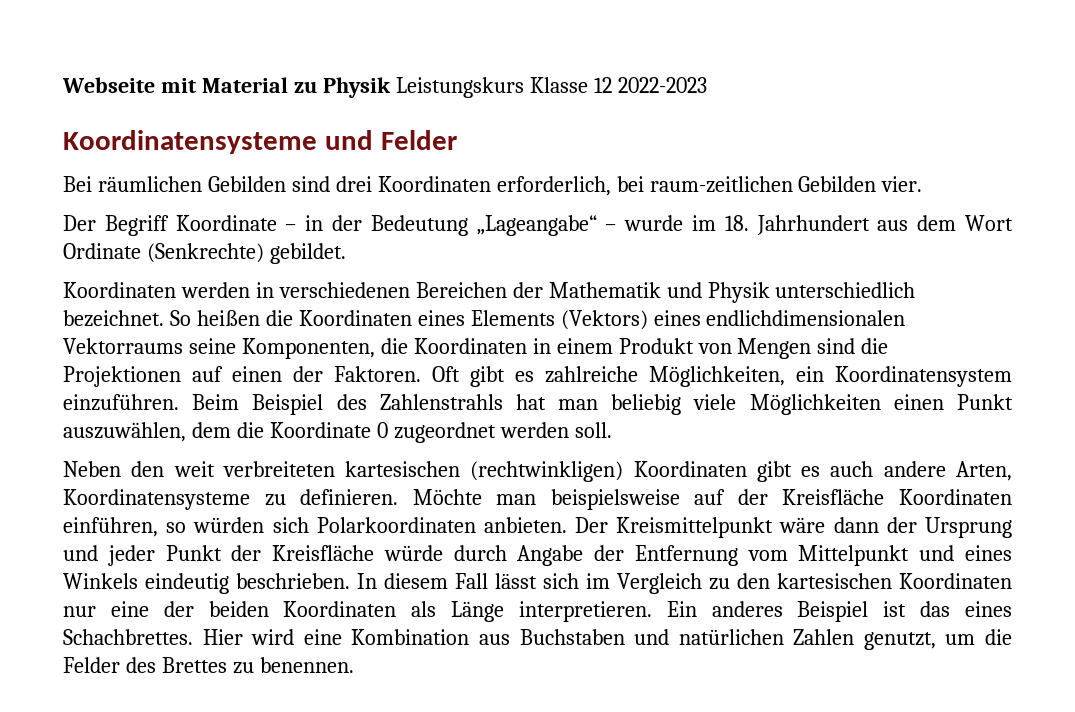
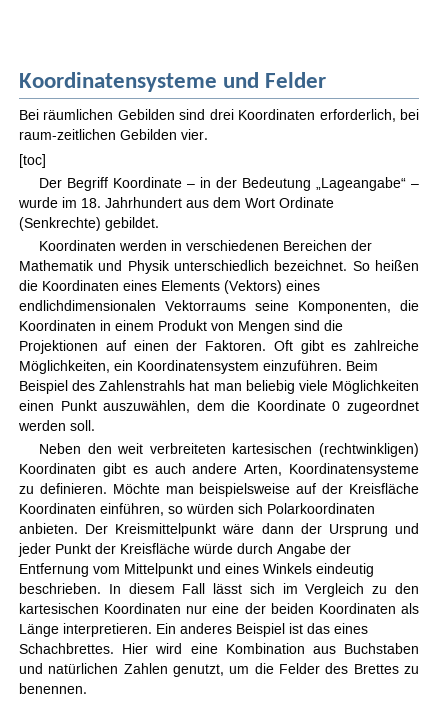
[62,77,707,98] Webseite mit Material zu Physik Leistungskurs Klasse 12 2022-2023 // -> (19, 82) none
(923, 184) none -> [19,154,46,168] // [toc]

